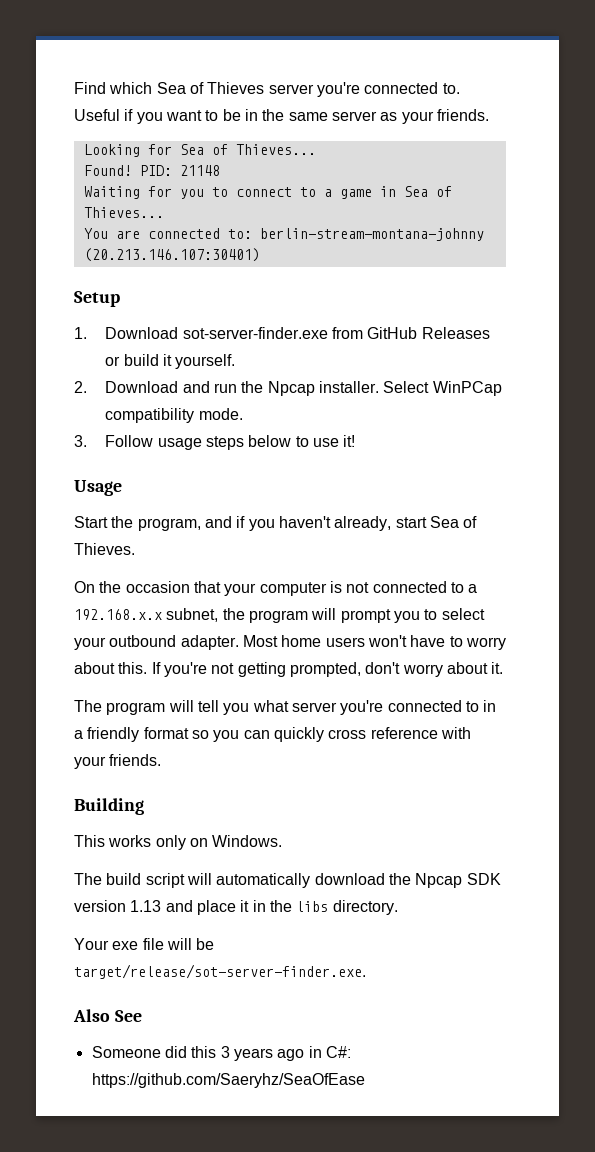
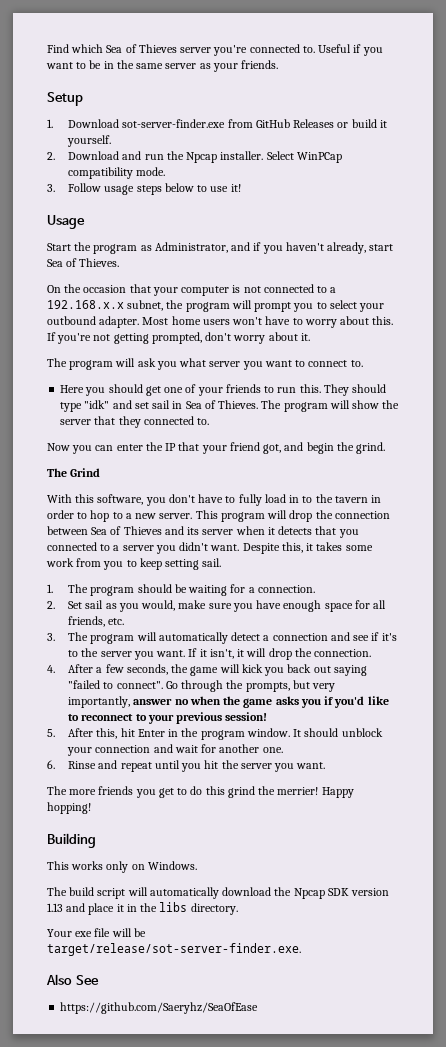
[83,144,316,157] [83,165,220,176] [83,186,452,199] [83,207,164,218] [83,228,484,241] [83,248,260,262] // Looking for Sea of Thieves... // Found! PID: 21148 // Waiting for you to connect to a game in Sea of Thieves... // You are connected to: berlin-stream-montana-johnny (20.213.146.107:30401) -> (279, 64) none
[137,518,201,531] program, -> [93,242,228,254] program as Administrator,
[197,700,219,712] tell -> [137,358,156,367] ask
[340,700,497,715] [74,727,471,742] [74,754,162,769] you're connected to in a friendly format so you can quickly cross reference with your friends. -> [242,360,363,370] [60,384,387,396] [60,400,400,412] [60,416,210,428] [47,442,386,454] [47,468,101,477] [47,494,382,506] [47,510,390,522] [47,526,359,538] [47,542,373,554] [46,558,222,570] [47,584,315,596] [47,600,387,612] [68,616,125,627] [47,632,397,644] [68,648,372,660] [47,664,367,676] [68,680,336,692] [68,696,389,708] [68,712,268,724] [47,728,383,740] [67,744,283,756] [47,760,326,772] [47,786,354,798] [47,802,91,814] you want to connect to. // Here you should get one of your friends to run this. They should type "idk" and set sail in Sea of Thieves. The program will show the server that they connected to. // Now you can enter the IP that your friend got, and begin the grind. // The Grind // With this software, you don't have to fully load in to the tavern in order to hop to a new server. This program will drop the connection between Sea of Thieves and its server when it detects that you connected to a server you didn't want. Despite this, it takes some work from you to keep setting sail. // 1. The program should be waiting for a connection. // 2. Set sail as you would, make sure you have enough space for all friends, etc. // 3. The program will automatically detect a connection and see if it's to the server you want. If it isn't, it will drop the connection. // 4. After a few seconds, the game will kick you back out saying "failed to connect". Go through the prompts, but very importantly, answer no when the game asks you if you'd like to reconnect to your previous session! // 5. After this, hit Enter in the program window. It should unblock your connection and wait for another one. // 6. Rinse and repeat until you hit the server you want. // The more friends you get to do this grind the merrier! Happy hopping!
[91,1046,351,1061] Someone did this 3 years ago in C#: -> (99, 980) none

